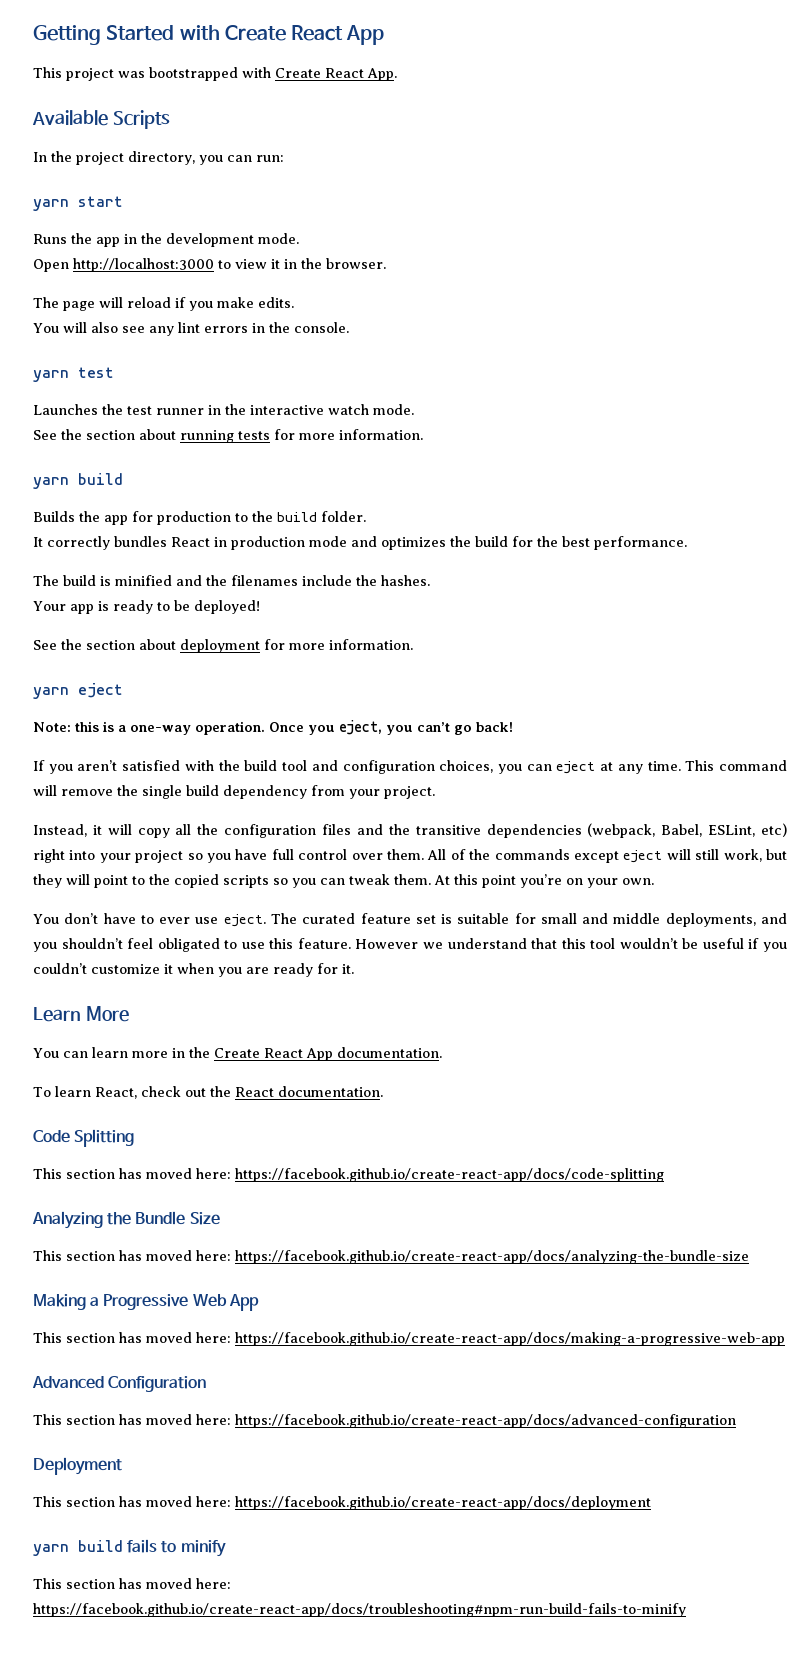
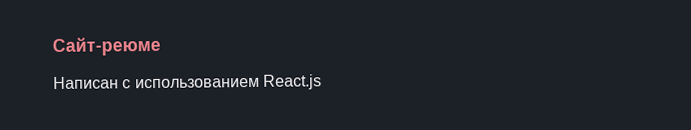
[33,25,385,45] [33,67,397,81] [32,110,170,129] [33,151,284,165] [33,196,123,211] [33,233,299,247] [33,258,386,272] [33,297,294,311] [33,322,349,336] [33,367,114,382] [33,404,414,415] [33,429,423,443] [33,473,123,489] [33,511,366,525] [33,536,687,550] [33,575,430,586] [33,600,260,614] [33,639,413,653] [33,683,123,699] [33,720,513,735] [33,760,787,774] [33,785,435,799] [33,823,788,838] [33,849,787,863] [33,874,654,888] [33,913,787,927] [33,938,787,952] [33,963,354,977] [33,1006,129,1022] [33,1047,442,1061] [33,1086,383,1099] [33,1129,135,1147] [33,1168,664,1182] [32,1211,220,1229] [33,1250,749,1264] [33,1294,259,1311] [33,1332,785,1346] [32,1376,207,1392] [33,1414,736,1428] [33,1457,122,1475] [33,1496,651,1510] [33,1539,226,1557] [33,1578,231,1589] [33,1603,686,1617] Getting Started with Create React App // This project was bootstrapped with Create React App. // Available Scripts // In the project directory, you can run: // yarn start // Runs the app in the development mode. // Open http://localhost:3000 to view it in the browser. // The page will reload if you make edits. // You will also see any lint errors in the console. // yarn test // Launches the test runner in the interactive watch mode. // See the section about running tests for more information. // yarn build // Builds the app for production to the build folder. // It correctly bundles React in production mode and optimizes the build for the best performance. // The build is minified and the filenames include the hashes. // Your app is ready to be deployed! // See the section about deployment for more information. // yarn eject // Note: this is a one-way operation. Once you eject, you can’t go back! // If you aren’t satisfied with the build tool and configuration choices, you can eject at any time. This command will remove the single build dependency from your project. // Instead, it will copy all the configuration files and the transitive dependencies (webpack, Babel, ESLint, etc) right into your project so you have full control over them. All of the commands except eject will still work, but they will point to the copied scripts so you can tweak them. At this point you’re on your own. // You don’t have to ever use eject. The curated feature set is suitable for small and middle deployments, and you shouldn’t feel obligated to use this feature. However we understand that this tool wouldn’t be useful if you couldn’t customize it when you are ready for it. // Learn More // You can learn more in the Create React App documentation. // To learn React, check out the React documentation. // Code Splitting // This section has moved here: https://facebook.github.io/create-react-app/docs/code-splitting // Analyzing the Bundle Size // This section has moved here: https://facebook.github.io/create-react-app/docs/analyzing-the-bundle-size // Making a Progressive Web App // This section has moved here: https://facebook.github.io/create-react-app/docs/making-a-progressive-web-app // Advanced Configuration // This section has moved here: https://facebook.github.io/create-react-app/docs/advanced-configuration // Deployment // This section has moved here: https://facebook.github.io/create-react-app/docs/deployment // yarn build fails to minify // This section has moved here: https://facebook.github.io/create-react-app/docs/troubleshooting#npm-run-build-fails-to-minify -> [52,36,161,57] [53,74,322,90] Сайт-реюме // Написан с использованием React.js

